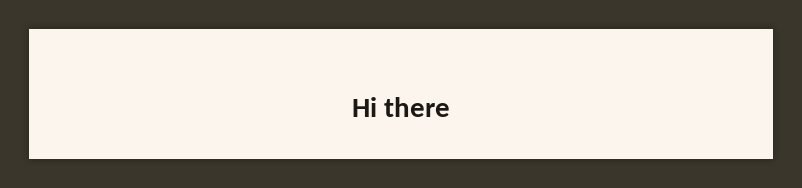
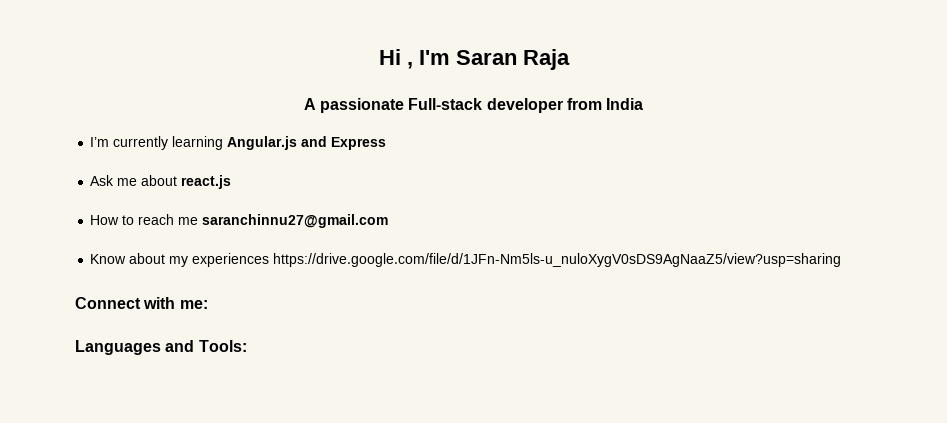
[384,97,451,117] there -> [406,49,570,70] [303,98,644,113] [90,136,387,150] [90,175,232,189] [90,214,389,228] [90,253,842,267] [75,297,208,309] [75,340,247,355] , I'm Saran Raja // A passionate Full-stack developer from India // I’m currently learning Angular.js and Express // Ask me about react.js // How to reach me saranchinnu27@gmail.com // Know about my experiences https://drive.google.com/file/d/1JFn-Nm5ls-u_nuloXygV0sDS9AgNaaZ5/view?usp=sharing // Connect with me: // Languages and Tools:

